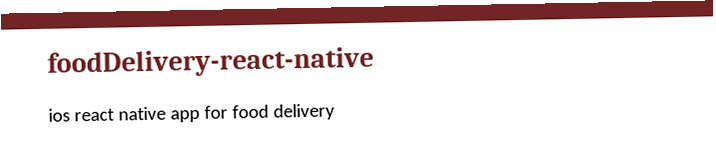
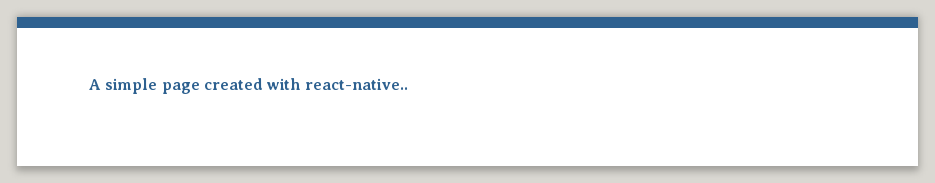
[47,46,374,79] [48,103,335,123] foodDelivery-react-native // ios react native app for food delivery -> [89,78,408,94] A simple page created with react-native..

